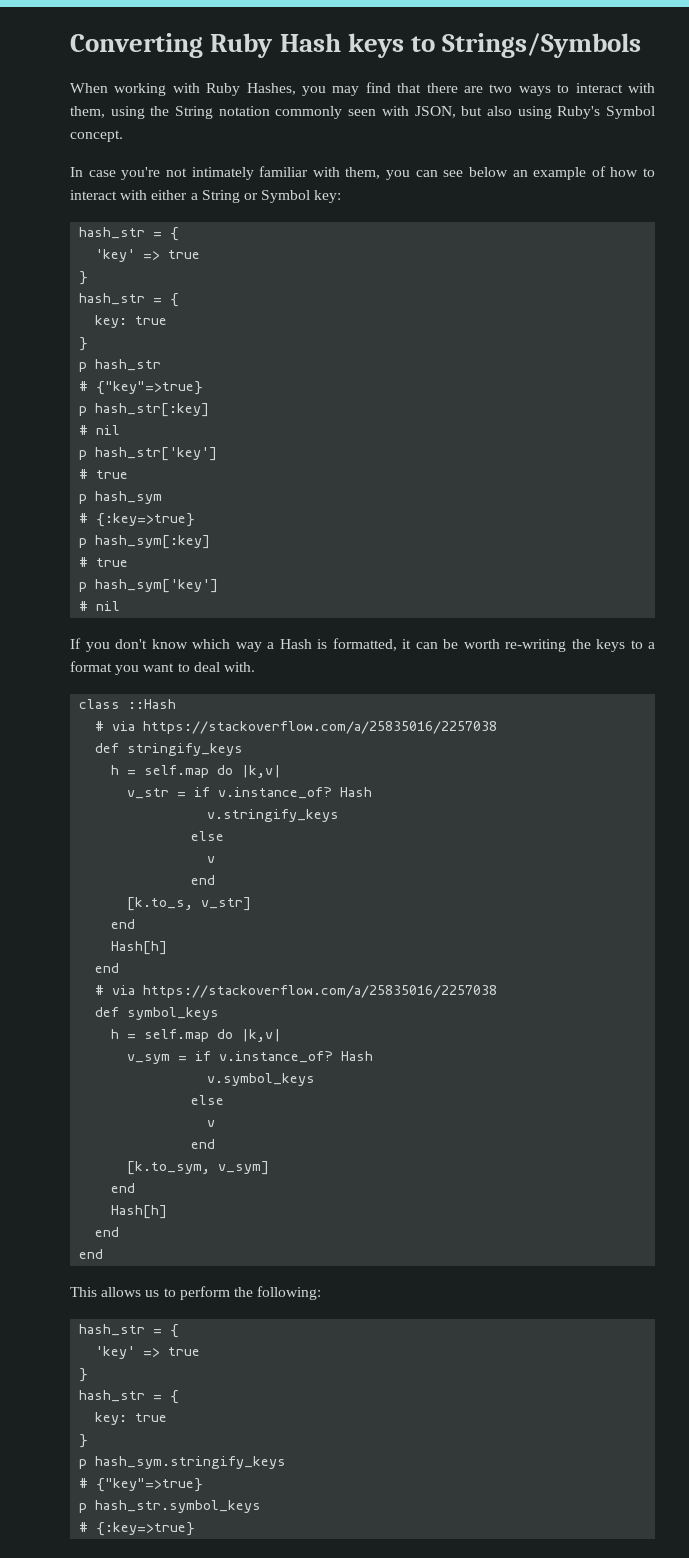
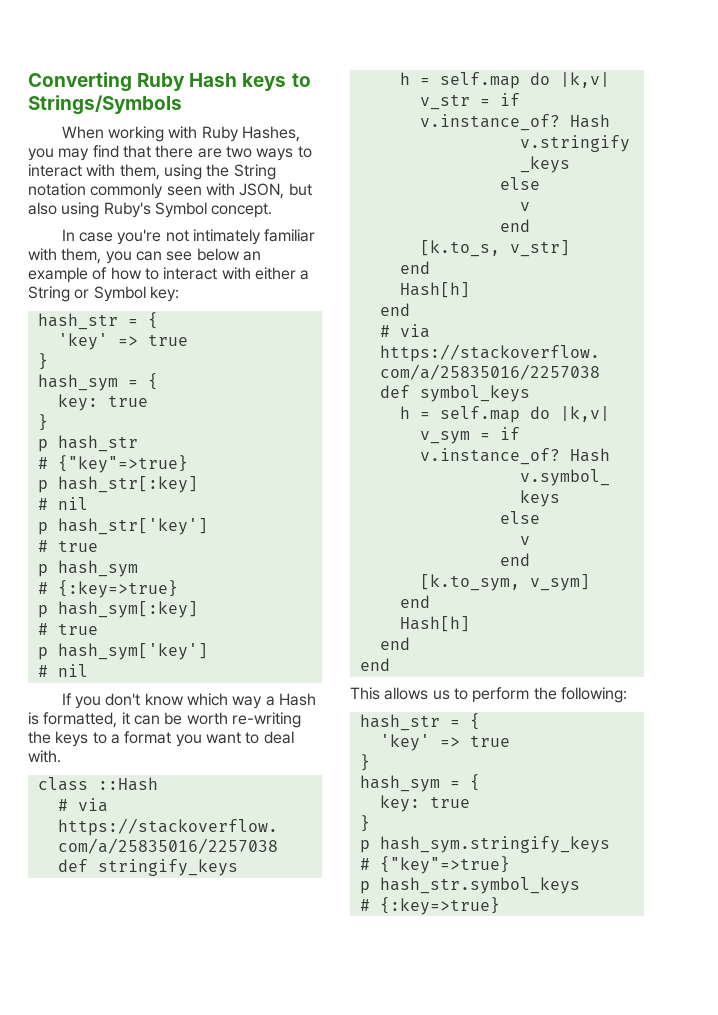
[79,293,146,305] hash_str -> [37,374,118,391] hash_sym
[79,1390,146,1402] hash_str -> [359,775,440,792] hash_sym

